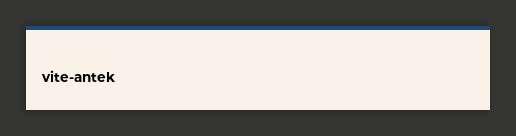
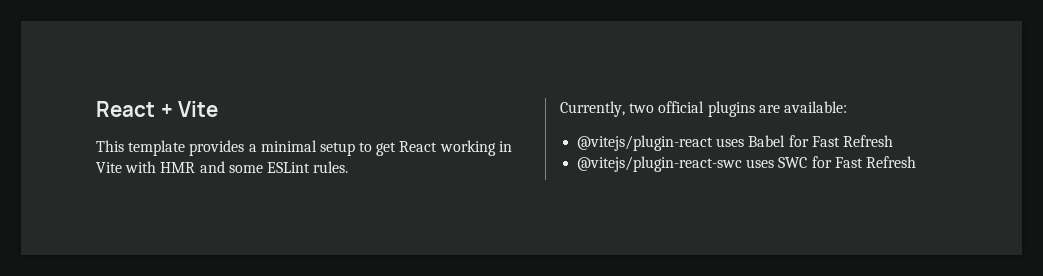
[41,70,115,82] vite-antek -> [96,101,219,117] [96,140,512,156] [96,161,349,173] [560,101,847,117] [577,135,893,151] [577,156,916,172] React + Vite // This template provides a minimal setup to get React working in Vite with HMR and some ESLint rules. // Currently, two official plugins are available: // @vitejs/plugin-react uses Babel for Fast Refresh // @vitejs/plugin-react-swc uses SWC for Fast Refresh

